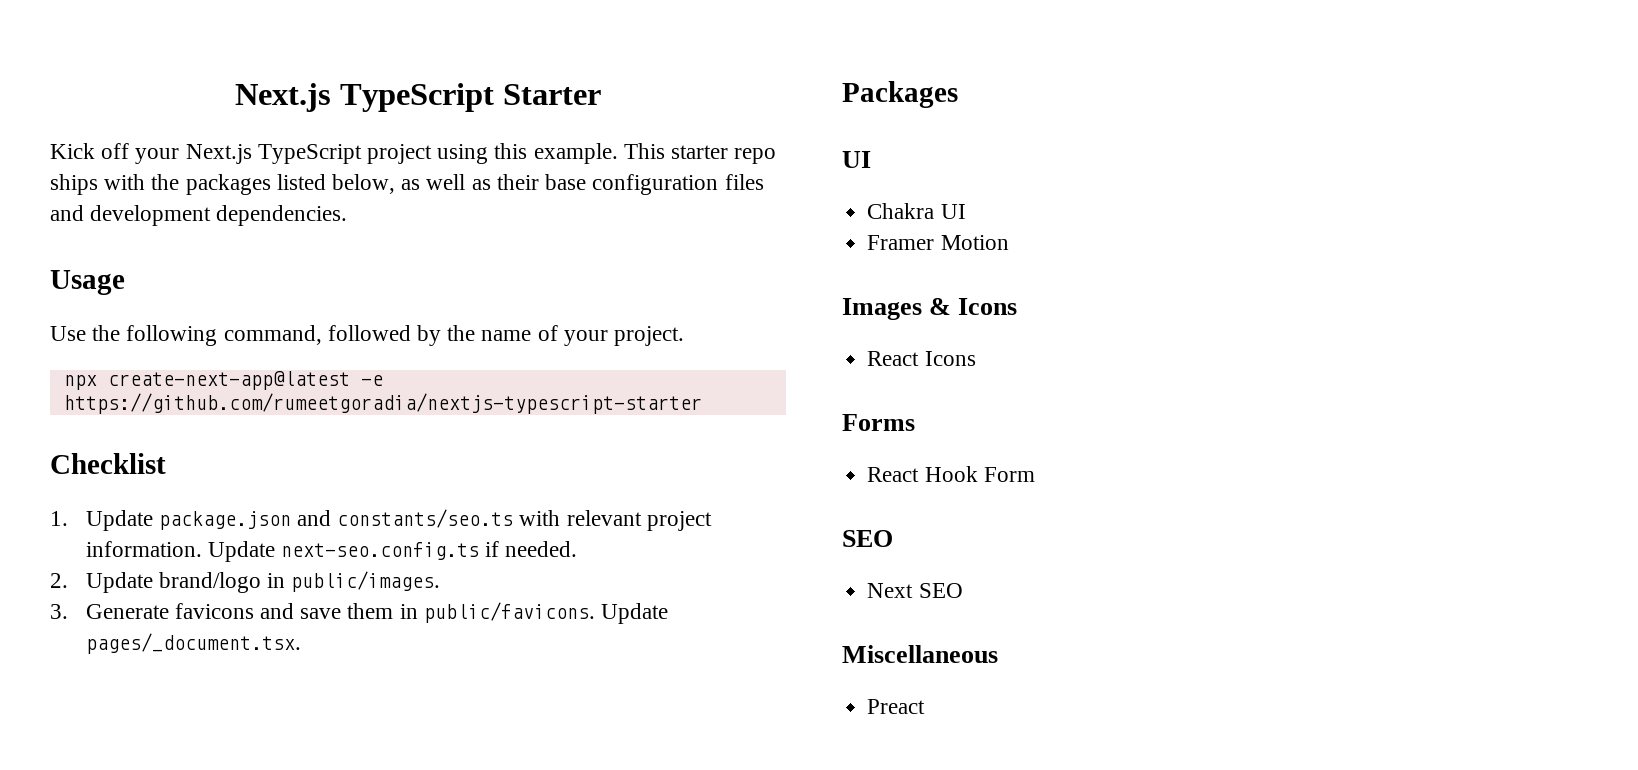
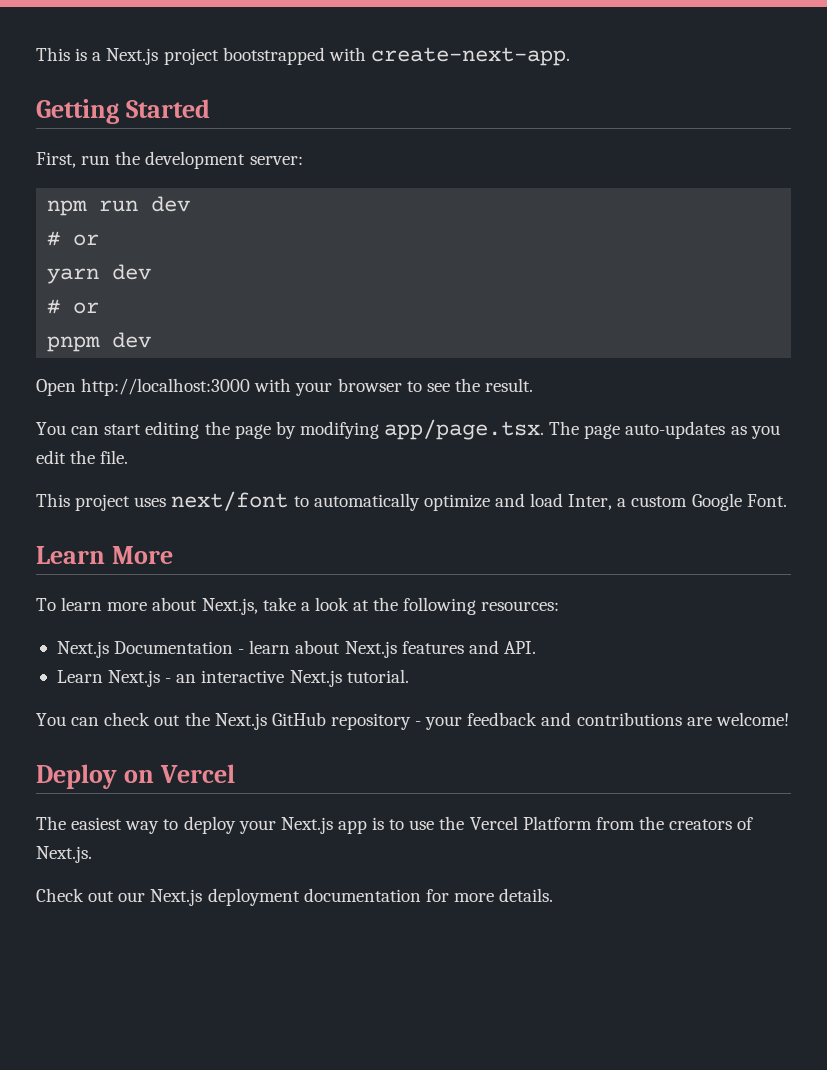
[235,83,601,112] [50,143,777,164] [50,174,764,195] [50,205,348,226] [50,270,125,295] [50,325,685,346] [63,371,383,390] [63,393,702,414] [50,453,166,474] [50,509,712,531] [85,541,578,562] [50,571,441,593] [50,602,669,624] [85,633,301,654] [842,81,958,108] [842,151,871,168] [867,203,966,219] [867,235,1009,250] [842,298,1018,320] [867,351,976,366] [842,414,915,431] [867,466,1035,482] [842,530,893,547] [867,583,963,598] [842,645,998,663] [867,699,926,714] Next.js TypeScript Starter // Kick off your Next.js TypeScript project using this example. This starter repo ships with the packages listed below, as well as their base configuration files and development dependencies. // Usage // Use the following command, followed by the name of your project. // npx create-next-app@latest -e https://github.com/rumeetgoradia/nextjs-typescript-starter // Checklist // 1. Update package.json and constants/seo.ts with relevant project information. Update next-seo.config.ts if needed. // 2. Update brand/logo in public/images. // 3. Generate favicons and save them in public/favicons. Update pages/_document.tsx. // Packages // UI // Chakra UI // Framer Motion // Images & Icons // React Icons // Forms // React Hook Form // SEO // Next SEO // Miscellaneous // Preact -> [36,47,570,66] [36,99,210,124] [36,151,303,169] [47,196,191,216] [47,231,100,246] [47,264,152,284] [47,299,100,314] [47,332,152,352] [36,378,534,396] [36,419,780,440] [36,450,129,464] [36,491,787,511] [36,546,173,564] [36,597,560,615] [56,640,536,658] [56,669,409,687] [36,712,789,730] [36,764,235,789] [36,816,754,834] [36,846,92,863] [36,888,554,906] This is a Next.js project bootstrapped with create-next-app. // Getting Started // First, run the development server: // npm run dev // # or // yarn dev // # or // pnpm dev // Open http://localhost:3000 with your browser to see the result. // You can start editing the page by modifying app/page.tsx. The page auto-updates as you edit the file. // This project uses next/font to automatically optimize and load Inter, a custom Google Font. // Learn More // To learn more about Next.js, take a look at the following resources: // Next.js Documentation - learn about Next.js features and API. // Learn Next.js - an interactive Next.js tutorial. // You can check out the Next.js GitHub repository - your feedback and contributions are welcome! // Deploy on Vercel // The easiest way to deploy your Next.js app is to use the Vercel Platform from the creators of Next.js. // Check out our Next.js deployment documentation for more details.

